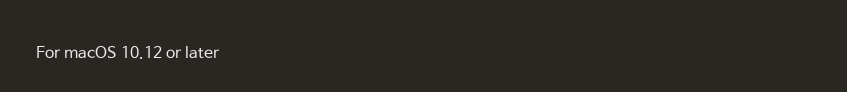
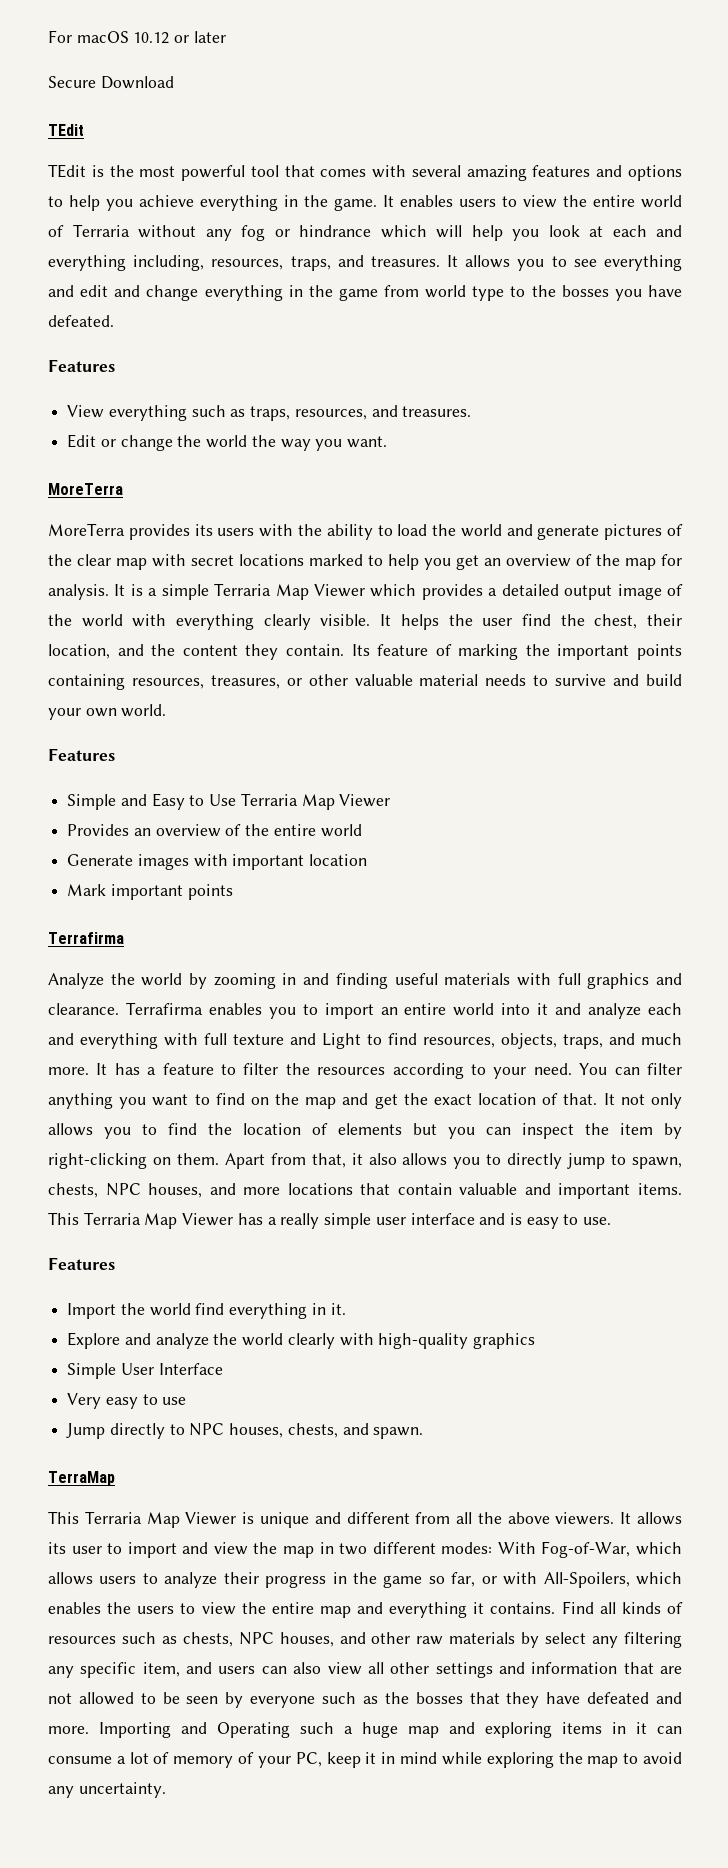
(221, 52) none -> [48,76,174,89] [48,124,84,136] [48,164,682,181] [48,195,682,211] [48,224,682,241] [48,255,682,271] [48,285,682,301] [48,315,114,327] [48,359,115,372] [67,405,472,421] [67,434,388,451] [48,483,123,495] [48,523,683,540] [48,554,682,570] [48,583,684,600] [48,614,683,630] [48,644,682,660] [48,674,682,690] [48,704,167,720] [48,748,115,761] [67,793,391,810] [67,824,362,837] [67,854,368,870] [67,884,233,900] [48,932,124,944] [48,973,682,989] [48,1002,682,1019] [48,1033,682,1049] [48,1063,682,1079] [48,1093,682,1109] [48,1123,682,1139] [48,1153,683,1169] [48,1183,682,1199] [48,1212,612,1229] [48,1257,115,1270] [67,1303,346,1319] [67,1332,536,1349] [67,1363,223,1379] [67,1393,187,1409] [66,1423,424,1439] [48,1471,115,1486] [48,1511,682,1528] [48,1541,682,1558] [48,1572,683,1588] [48,1601,683,1618] [48,1632,682,1648] [48,1662,682,1678] [48,1692,683,1708] [48,1722,682,1738] [48,1752,683,1768] [48,1782,166,1798] // Secure Download // TEdit // TEdit is the most powerful tool that comes with several amazing features and options to help you achieve everything in the game. It enables users to view the entire world of Terraria without any fog or hindrance which will help you look at each and everything including, resources, traps, and treasures. It allows you to see everything and edit and change everything in the game from world type to the bosses you have defeated. // Features // View everything such as traps, resources, and treasures. // Edit or change the world the way you want. // MoreTerra // MoreTerra provides its users with the ability to load the world and generate pictures of the clear map with secret locations marked to help you get an overview of the map for analysis. It is a simple Terraria Map Viewer which provides a detailed output image of the world with everything clearly visible. It helps the user find the chest, their location, and the content they contain. Its feature of marking the important points containing resources, treasures, or other valuable material needs to survive and build your own world. // Features // Simple and Easy to Use Terraria Map Viewer // Provides an overview of the entire world // Generate images with important location // Mark important points // Terrafirma // Analyze the world by zooming in and finding useful materials with full graphics and clearance. Terrafirma enables you to import an entire world into it and analyze each and everything with full texture and Light to find resources, objects, traps, and much more. It has a feature to filter the resources according to your need. You can filter anything you want to find on the map and get the exact location of that. It not only allows you to find the location of elements but you can inspect the item by right-clicking on them. Apart from that, it also allows you to directly jump to spawn, chests, NPC houses, and more locations that contain valuable and important items. This Terraria Map Viewer has a really simple user interface and is easy to use. // Features // Import the world find everything in it. // Explore and analyze the world clearly with high-quality graphics // Simple User Interface // Very easy to use // Jump directly to NPC houses, chests, and spawn. // TerraMap // This Terraria Map Viewer is unique and different from all the above viewers. It allows its user to import and view the map in two different modes: With Fog-of-War, which allows users to analyze their progress in the game so far, or with All-Spoilers, which enables the users to view the entire map and everything it contains. Find all kinds of resources such as chests, NPC houses, and other raw materials by select any filtering any specific item, and users can also view all other settings and information that are not allowed to be seen by everyone such as the bosses that they have defeated and more. Importing and Operating such a huge map and exploring items in it can consume a lot of memory of your PC, keep it in mind while exploring the map to avoid any uncertainty.

